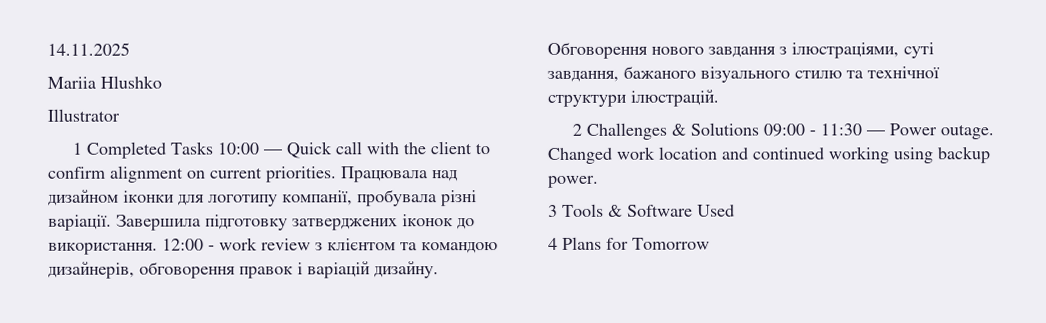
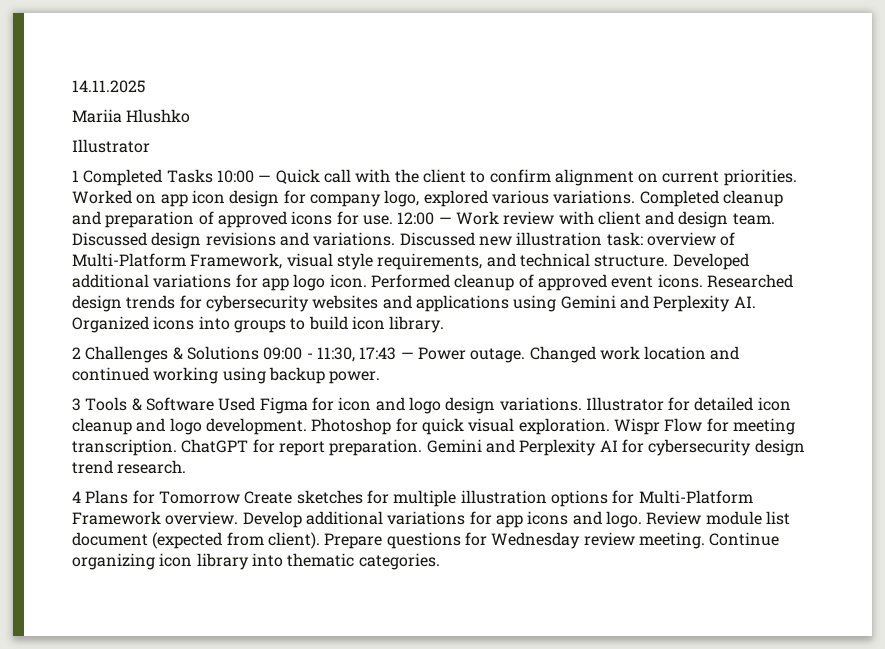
[341,166,458,183] [48,189,477,207] [48,214,475,231] [48,237,498,255] [48,261,439,279] [547,41,934,59] [547,65,940,83] [547,89,719,107] Працювала над дизайном іконки для логотипу компанії, пробувала різні варіації. Завершила підготовку затверджених іконок до використання. 12:00 - work review з клієнтом та командою дизайнерів, обговорення правок і варіацій дизайну. Обговорення нового завдання з ілюстраціями, суті завдання, бажаного візуального стилю та технічної структури ілюстрацій. -> [72,190,783,207] [72,211,775,228] [72,232,736,249] [72,253,749,270] [72,274,793,291] [72,295,756,312] [72,316,445,333] Worked on app icon design for company logo, explored various variations. Completed cleanup and preparation of approved icons for use. 12:00 — Work review with client and design team. Discussed design revisions and variations. Discussed new illustration task: overview of Multi-Platform Framework, visual style requirements, and technical structure. Developed additional variations for app logo icon. Performed cleanup of approved event icons. Researched design trends for cybersecurity websites and applications using Gemini and Perplexity AI. Organized icons into groups to build icon library.
[820,123,863,136] 11:30 -> [316,347,397,362] 11:30, 17:43
[548,236,710,250] // 4 Plans for Tomorrow -> [259,397,791,414] [72,418,795,435] [72,439,805,456] [72,460,187,474] [72,490,753,507] [72,511,790,528] [72,532,780,549] [72,553,440,570] Figma for icon and logo design variations. Illustrator for detailed icon cleanup and logo development. Photoshop for quick visual exploration. Wispr Flow for meeting transcription. ChatGPT for report preparation. Gemini and Perplexity AI for cybersecurity design trend research. // 4 Plans for Tomorrow Create sketches for multiple illustration options for Multi-Platform Framework overview. Develop additional variations for app icons and logo. Review module list document (expected from client). Prepare questions for Wednesday review meeting. Continue organizing icon library into thematic categories.

